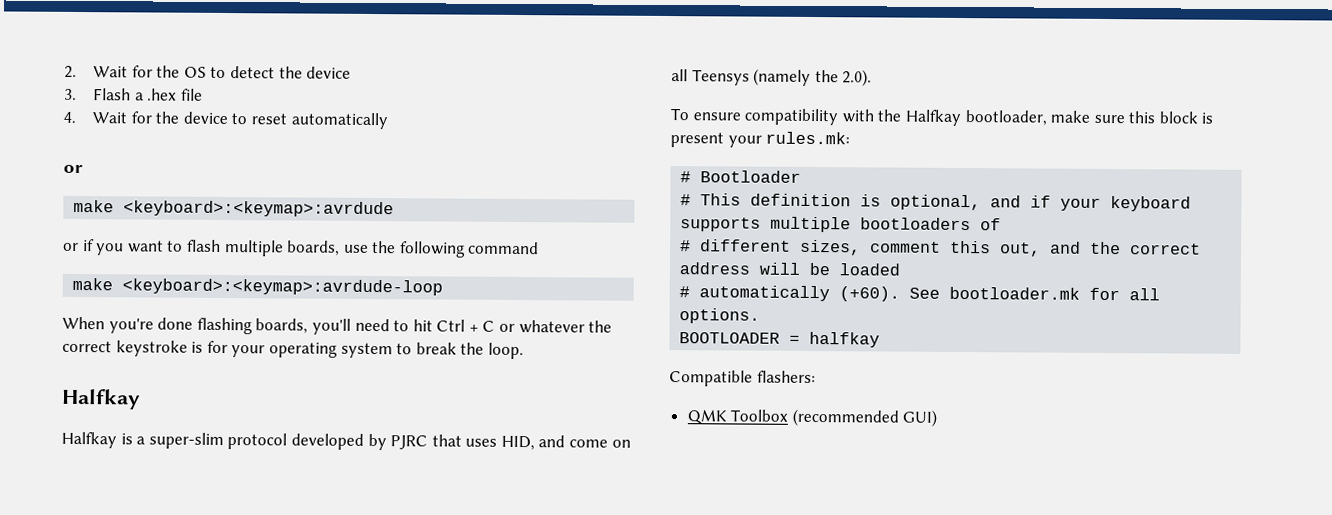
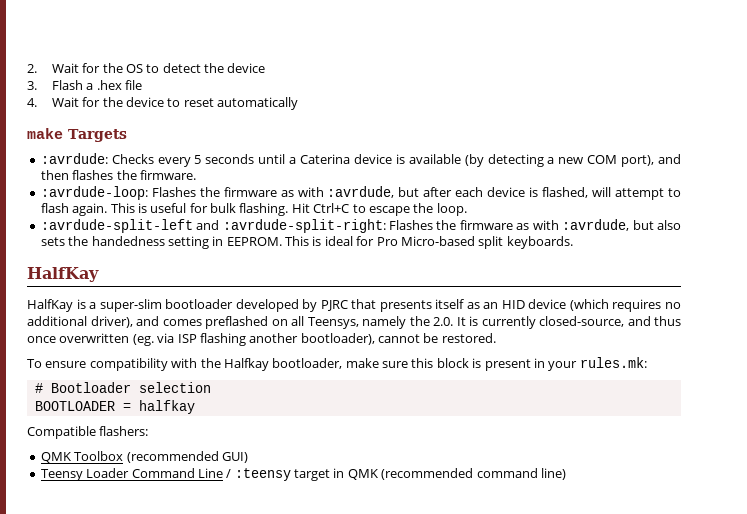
[63,164,83,174] [73,199,395,218] [63,239,540,258] [72,277,444,296] [62,316,613,335] [62,340,524,360] [61,388,141,410] [61,431,117,449] or // make <keyboard>:<keymap>:avrdude // or if you want to flash multiple boards, use the following command // make <keyboard>:<keymap>:avrdude-loop // When you're done flashing boards, you'll need to hit Ctrl + C or whatever the correct keystroke is for your operating system to break the loop. // Halfkay // Halfkay -> [27,128,127,142] [40,153,681,167] [40,170,196,180] [40,186,681,200] [40,203,467,216] [40,219,681,233] [40,236,573,249] [27,267,99,282] [27,299,73,312] make Targets // :avrdude: Checks every 5 seconds until a Caterina device is available (by detecting a new COM port), and then flashes the firmware. // :avrdude-loop: Flashes the firmware as with :avrdude, but after each device is flashed, will attempt to flash again. This is useful for bulk flashing. Hit Ctrl+C to escape the loop. // :avrdude-split-left and :avrdude-split-right: Flashes the firmware as with :avrdude, but also sets the handedness setting in EEPROM. This is ideal for Pro Micro-based split keyboards. // HalfKay // HalfKay
[227,433,288,450] protocol -> [165,299,234,309] bootloader
[465,435,631,451] [671,68,873,87] uses HID, and come on all Teensys (namely the 2.0). -> [379,299,681,312] [27,316,681,329] [27,333,496,346] presents itself as an HID device (which requires no additional driver), and comes preflashed on all Teensys, namely the 2.0. It is currently closed-source, and thus once overwritten (eg. via ISP flashing another bootloader), cannot be restored.
(724, 140) none -> [533,358,545,368] in
[680,193,1192,212] [680,216,1002,233] [680,239,1202,257] [679,262,901,276] [679,285,1161,302] [679,308,761,324] // # This definition is optional, and if your keyboard supports multiple bootloaders of // # different sizes, comment this out, and the correct address will be loaded // # automatically (+60). See bootloader.mk for all options. -> [138,382,211,393] selection
(938, 418) none -> [40,468,566,481] // Teensy Loader Command Line / :teensy target in QMK (recommended command line)

